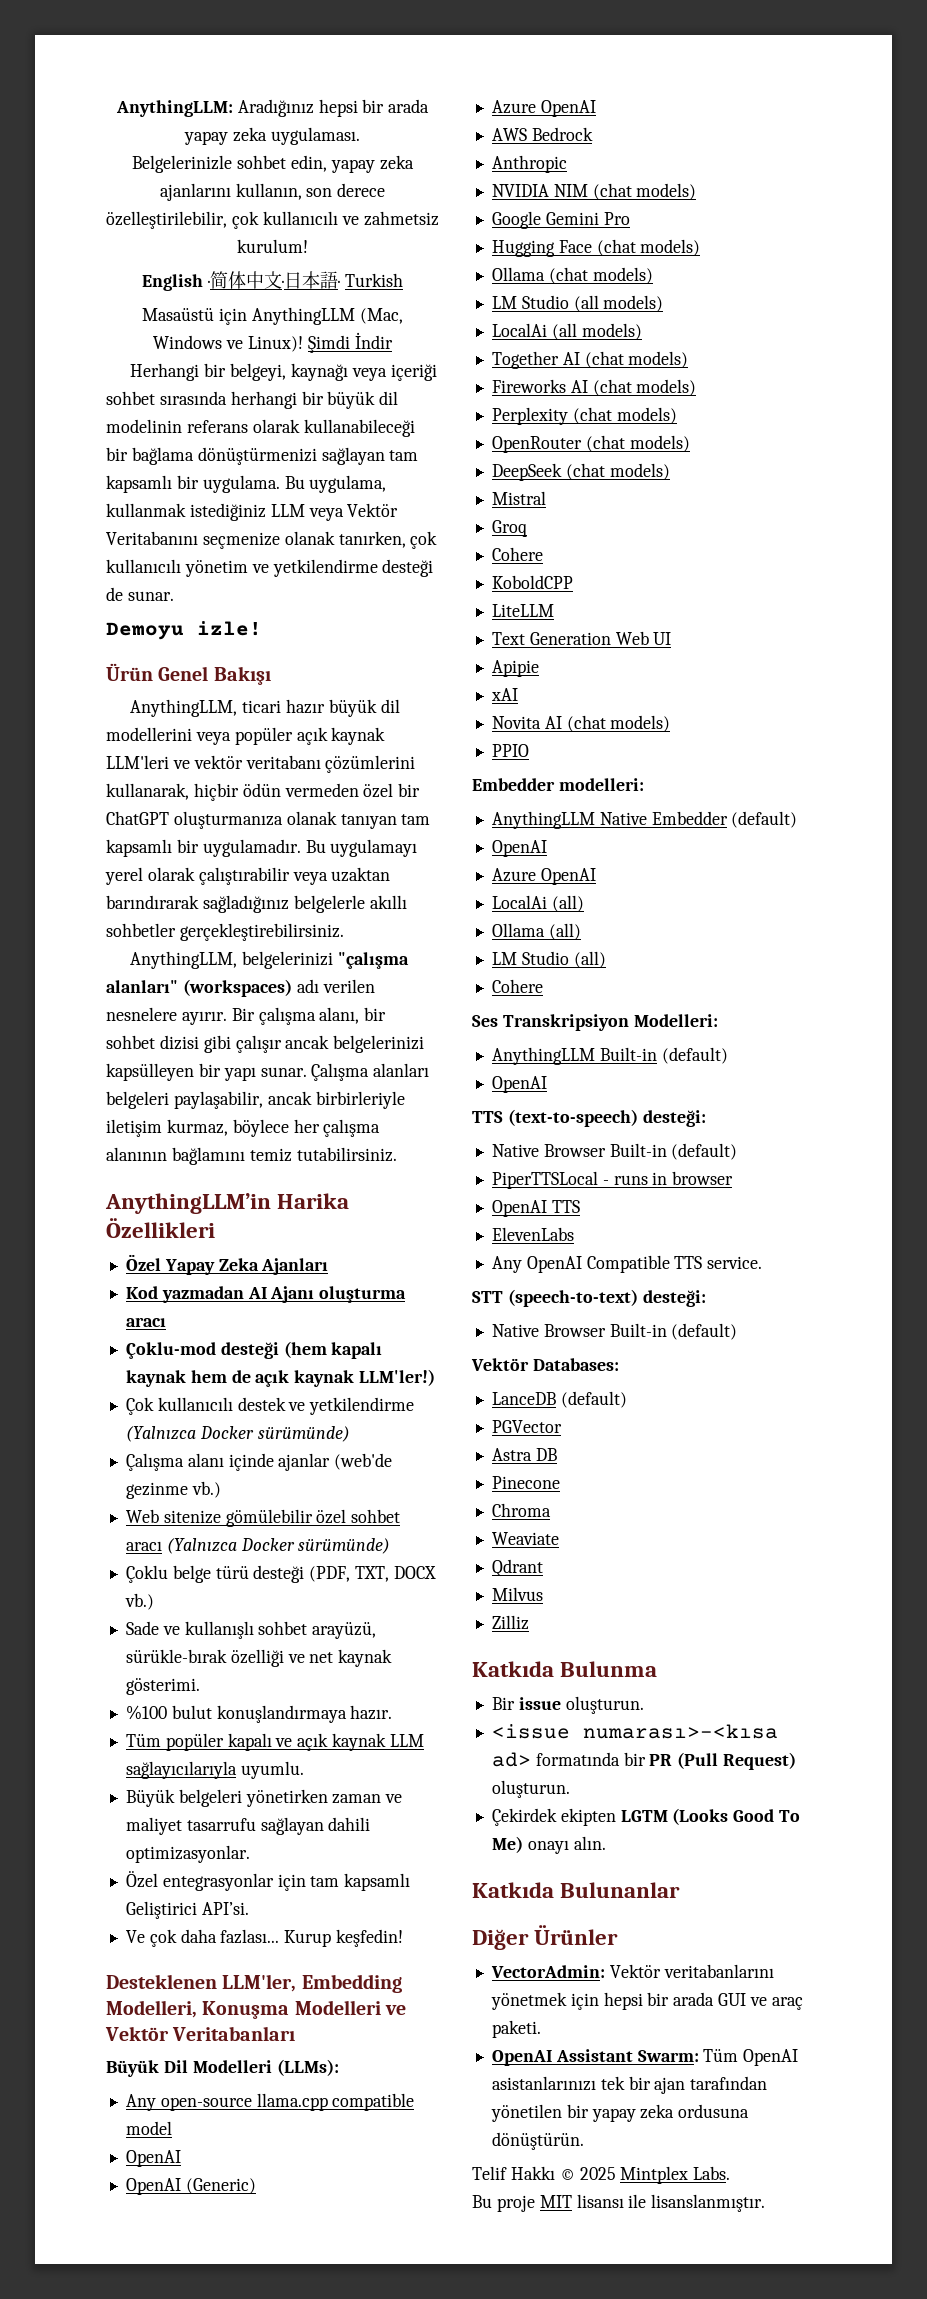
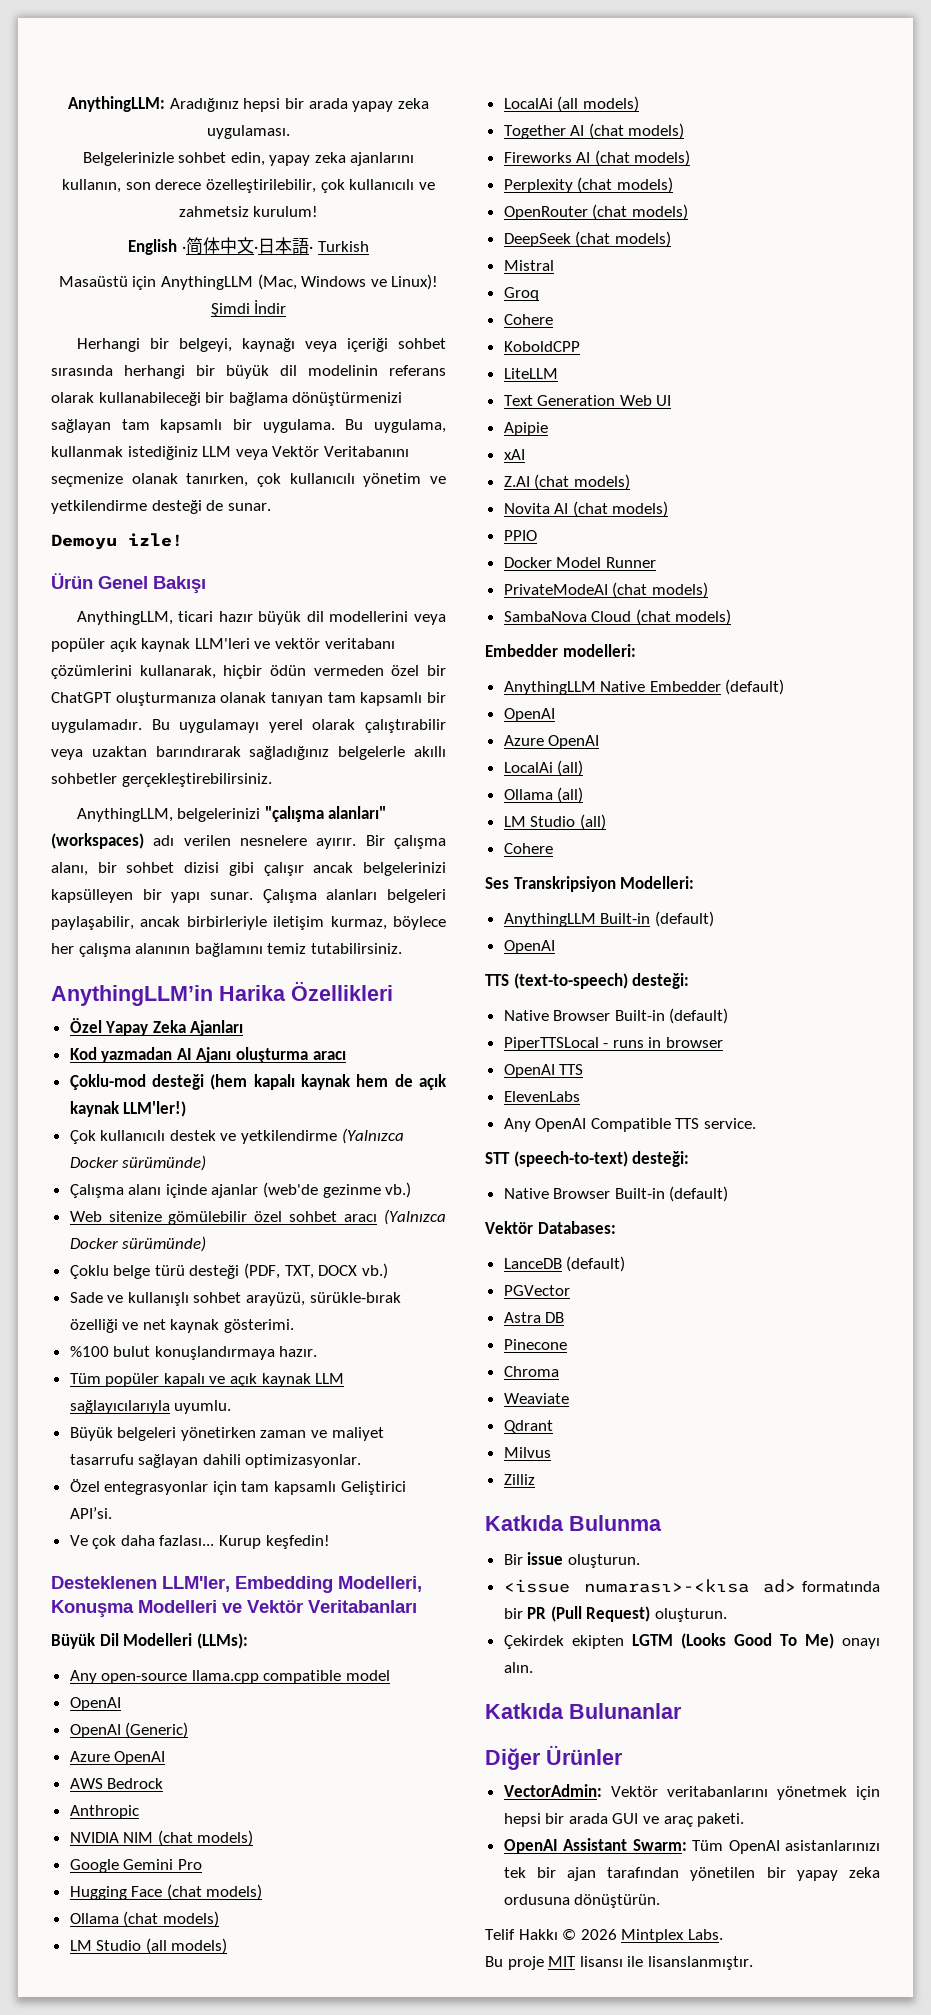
(518, 694) none -> [503,474,630,490] // Z.AI (chat models)
(529, 750) none -> [503,557,656,568] [503,582,708,598] [503,609,732,625] // Docker Model Runner // PrivateModeAI (chat models) // SambaNova Cloud (chat models)
[579,2167,616,2180] 2025 -> [580,1929,617,1940] 2026

